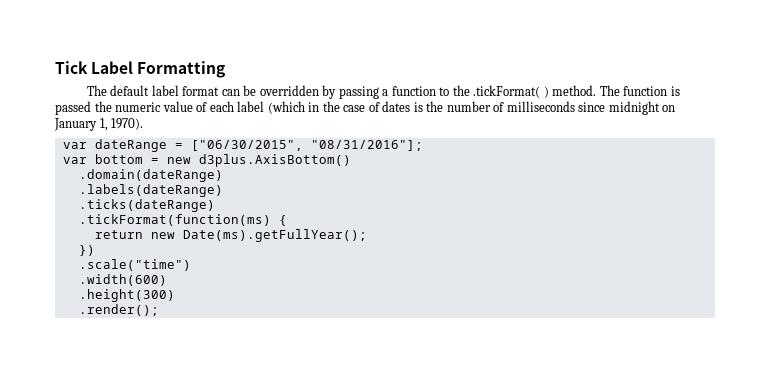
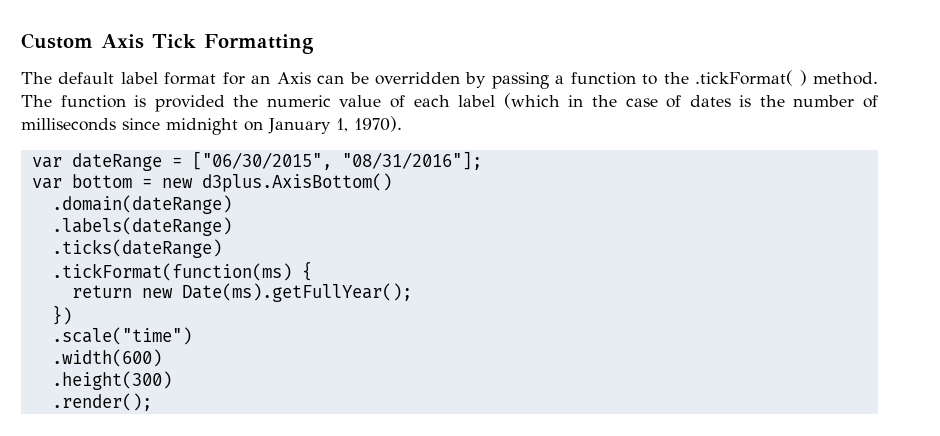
[55,61,134,74] Tick Label -> [21,33,196,49] Custom Axis Tick
(220, 91) none -> [222,72,311,85] for an Axis
[55,101,91,115] passed -> [154,95,225,112] provided

